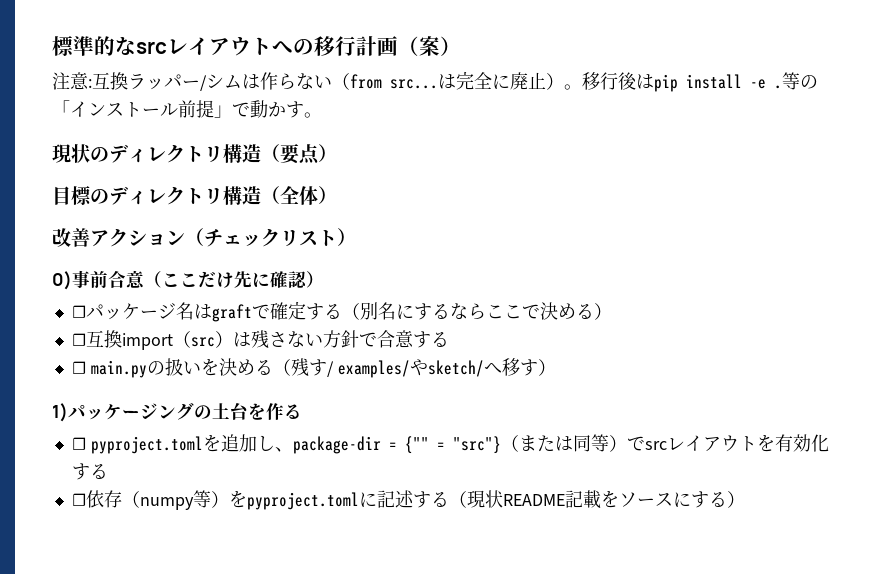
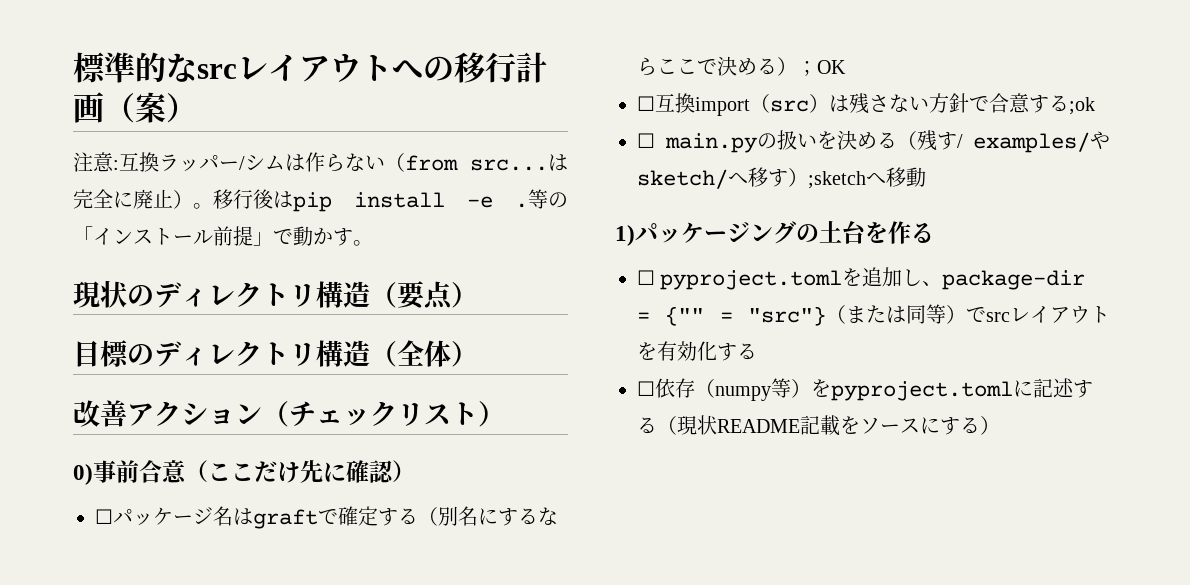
(612, 311) none -> [797,60,846,76] ；OK
(449, 339) none -> [1069,97,1095,115] ;ok
(556, 367) none -> [808,167,926,189] ;sketchへ移動

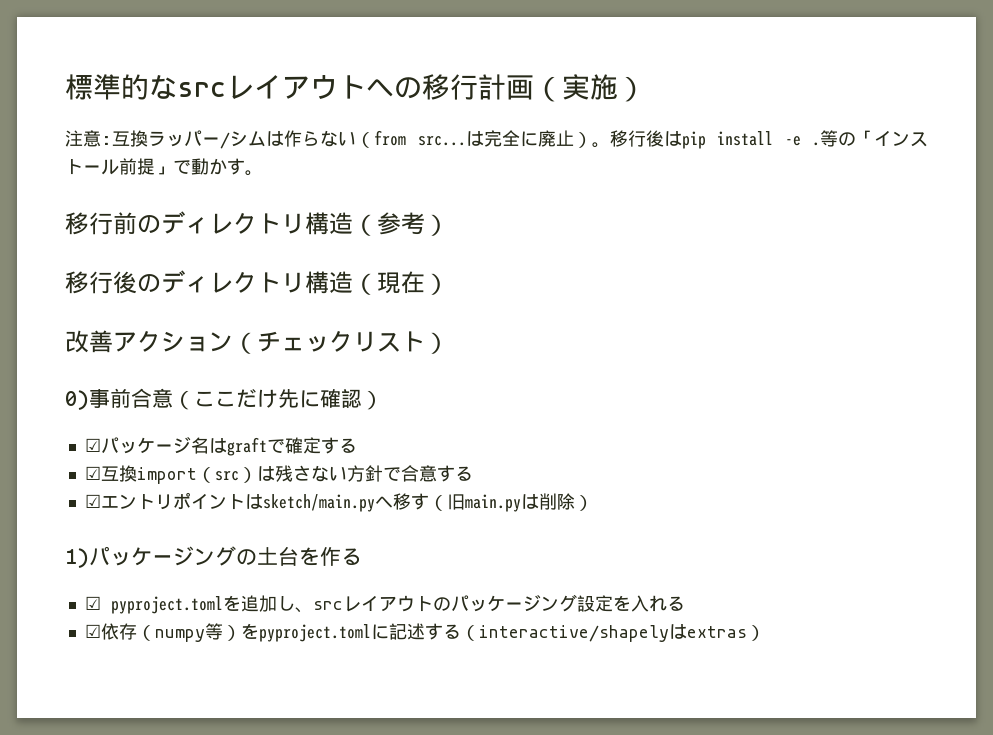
[135,92,166,123] 案 -> [562,74,618,100] 実施
[73,280,478,310] [73,340,451,367] 現状のディレクトリ構造（要点） // 目標のディレクトリ構造（全体 -> [65,211,449,236] [65,270,425,295] 移行前のディレクトリ構造（参考） // 移行後のディレクトリ構造（現在
[95,509,113,524] ☐ -> [84,438,101,452] ☑
[418,506,558,526] [637,56,846,76] [637,96,655,111] （別名にするならここで決める）；OK // ☐ -> [84,466,101,480] // ☑
[1069,97,1095,115] [637,130,1110,153] [637,167,926,189] ;ok // ☐ main.pyの扱いを決める（残す/ examples/やsketch/へ移す）;sketchへ移動 -> [84,492,593,512] // ☑エントリポイントはsketch/main.pyへ移す（旧main.pyは削除）
[637,270,655,285] ☐ -> [84,596,101,610] ☑
[942,270,1086,290] [637,304,1110,326] [637,341,757,361] [637,381,655,396] package-dir = {"" = "src"}（または同等）でsrcレイアウトを有効化する // ☐ -> [312,594,685,612] [84,624,101,638] srcレイアウトのパッケージング設定を入れる // ☑
[677,415,980,436] 現状README記載をソースにする -> [478,624,747,642] interactive/shapelyはextras

